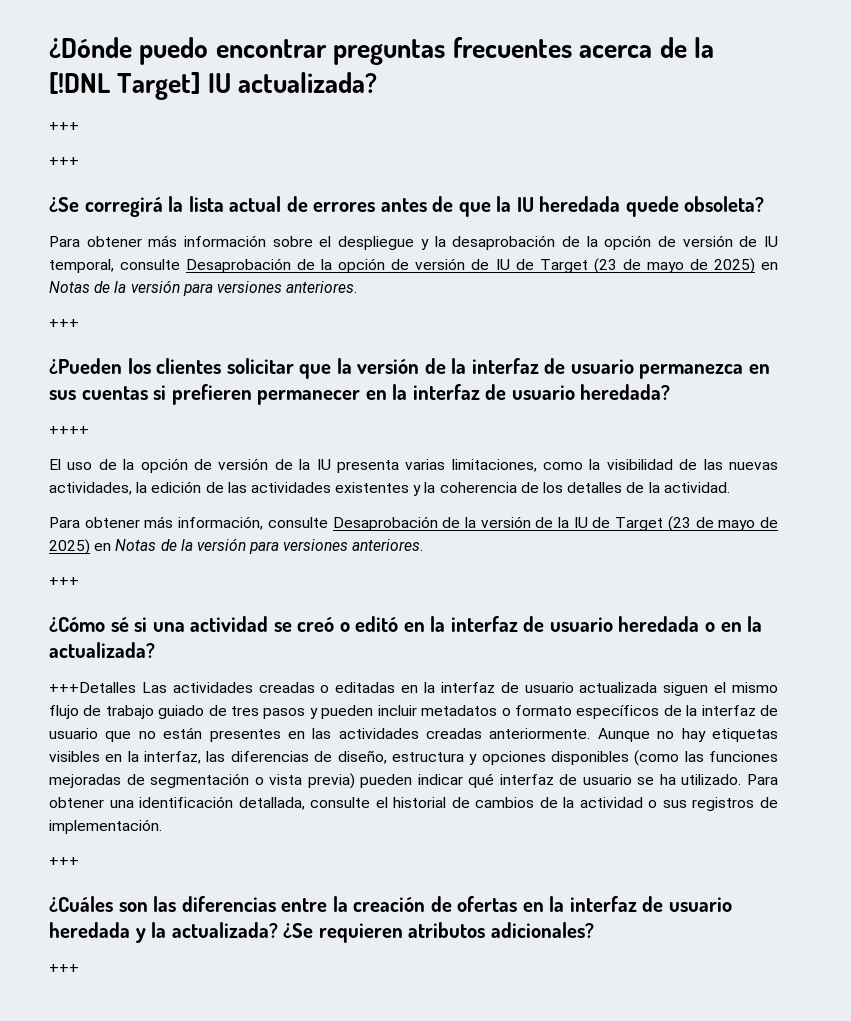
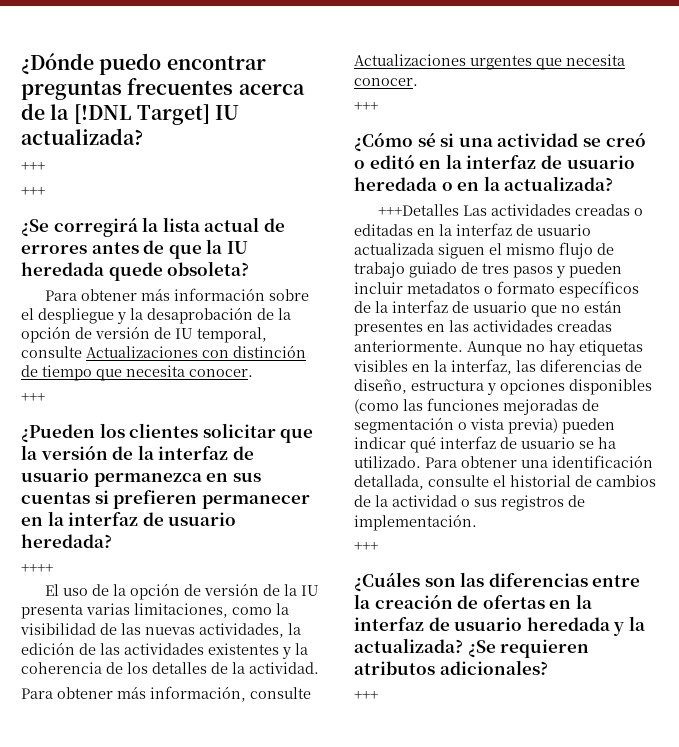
[186,258,778,274] [49,280,358,296] Desaprobación de la opción de versión de IU de Target (23 de mayo de 2025) en Notas de la versión para versiones anteriores. -> [86,345,306,358] [21,365,253,381] Actualizaciones con distinción de tiempo que necesita conocer.
[332,516,779,532] [49,538,424,555] Desaprobación de la versión de la IU de Target (23 de mayo de 2025) en Notas de la versión para versiones anteriores. -> [354,54,625,70] [354,78,418,86] Actualizaciones urgentes que necesita conocer.

